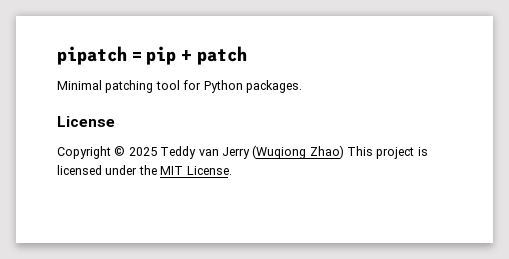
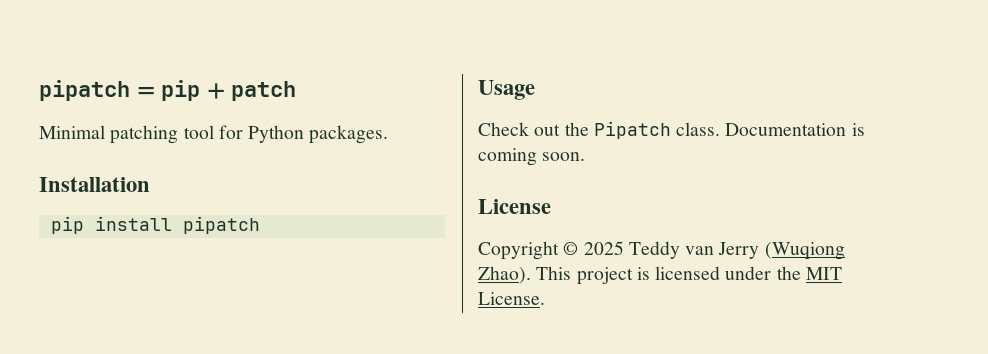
(302, 86) none -> [39,177,150,192] [50,216,260,234] [478,80,535,100] [478,121,865,139] [478,148,586,166] // Installation // pip install pipatch // Usage // Check out the Pipatch class. Documentation is coming soon.
[309,145,344,159] Zhao) -> [478,266,531,284] Zhao).

